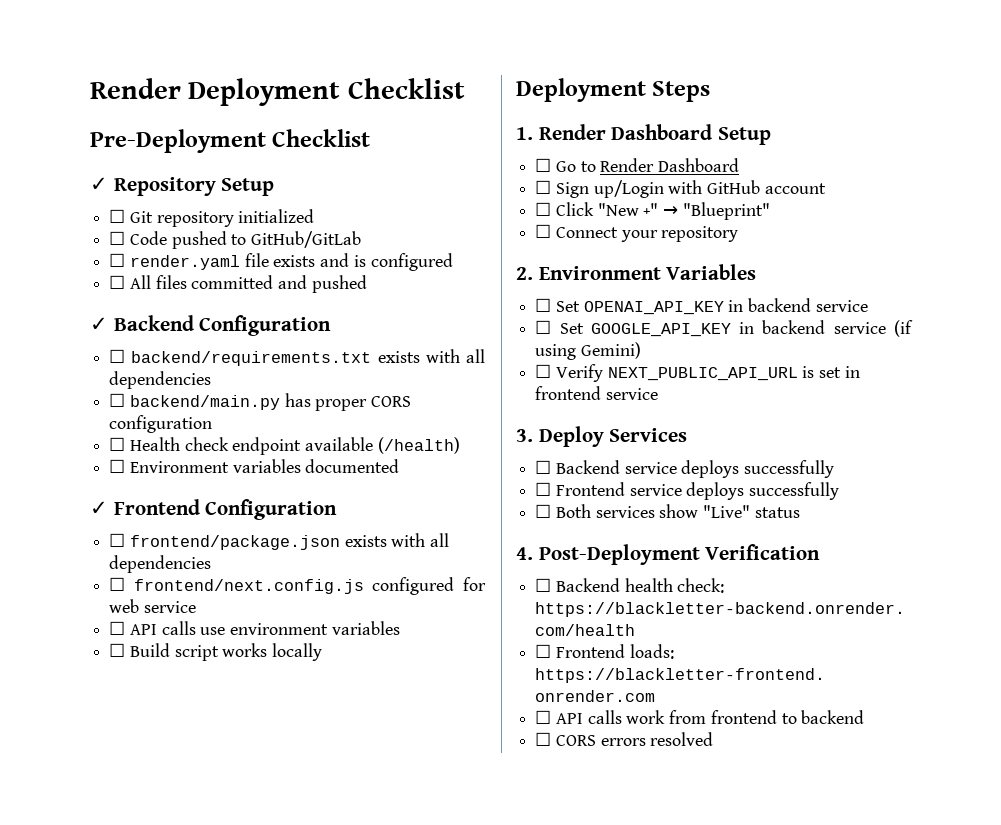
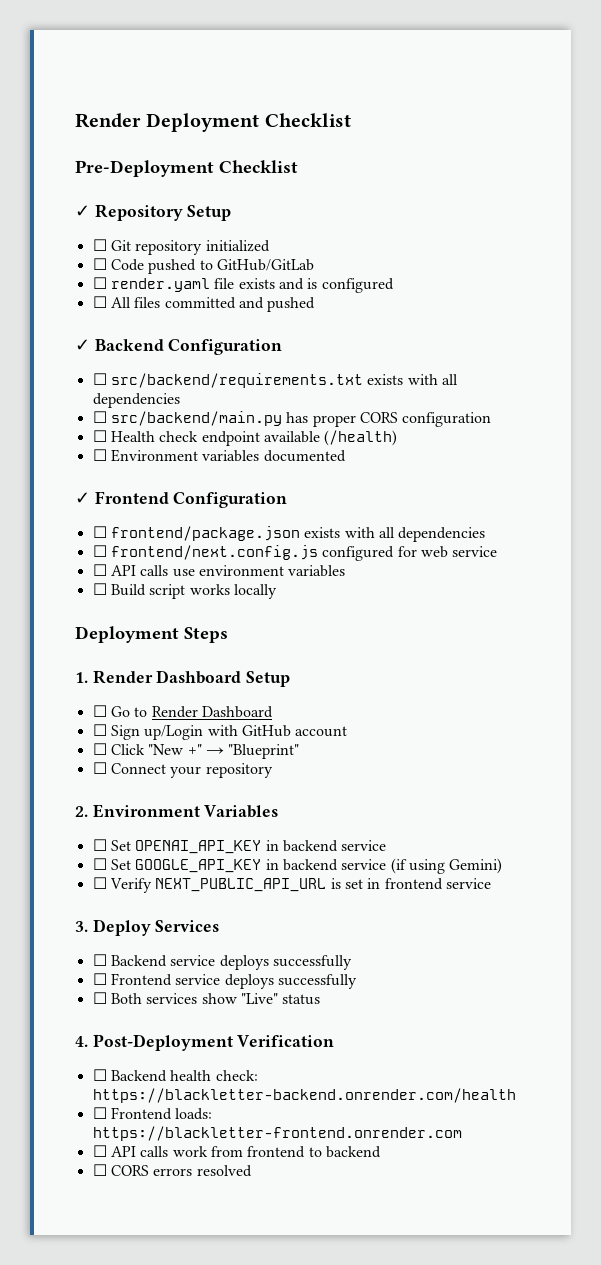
[131,349,485,366] [109,371,212,389] [109,393,280,410] backend/requirements.txt exists with all dependencies // ☐ backend/main.py -> [110,373,458,388] [92,393,180,408] [92,411,282,426] src/backend/requirements.txt exists with all dependencies // ☐ src/backend/main.py

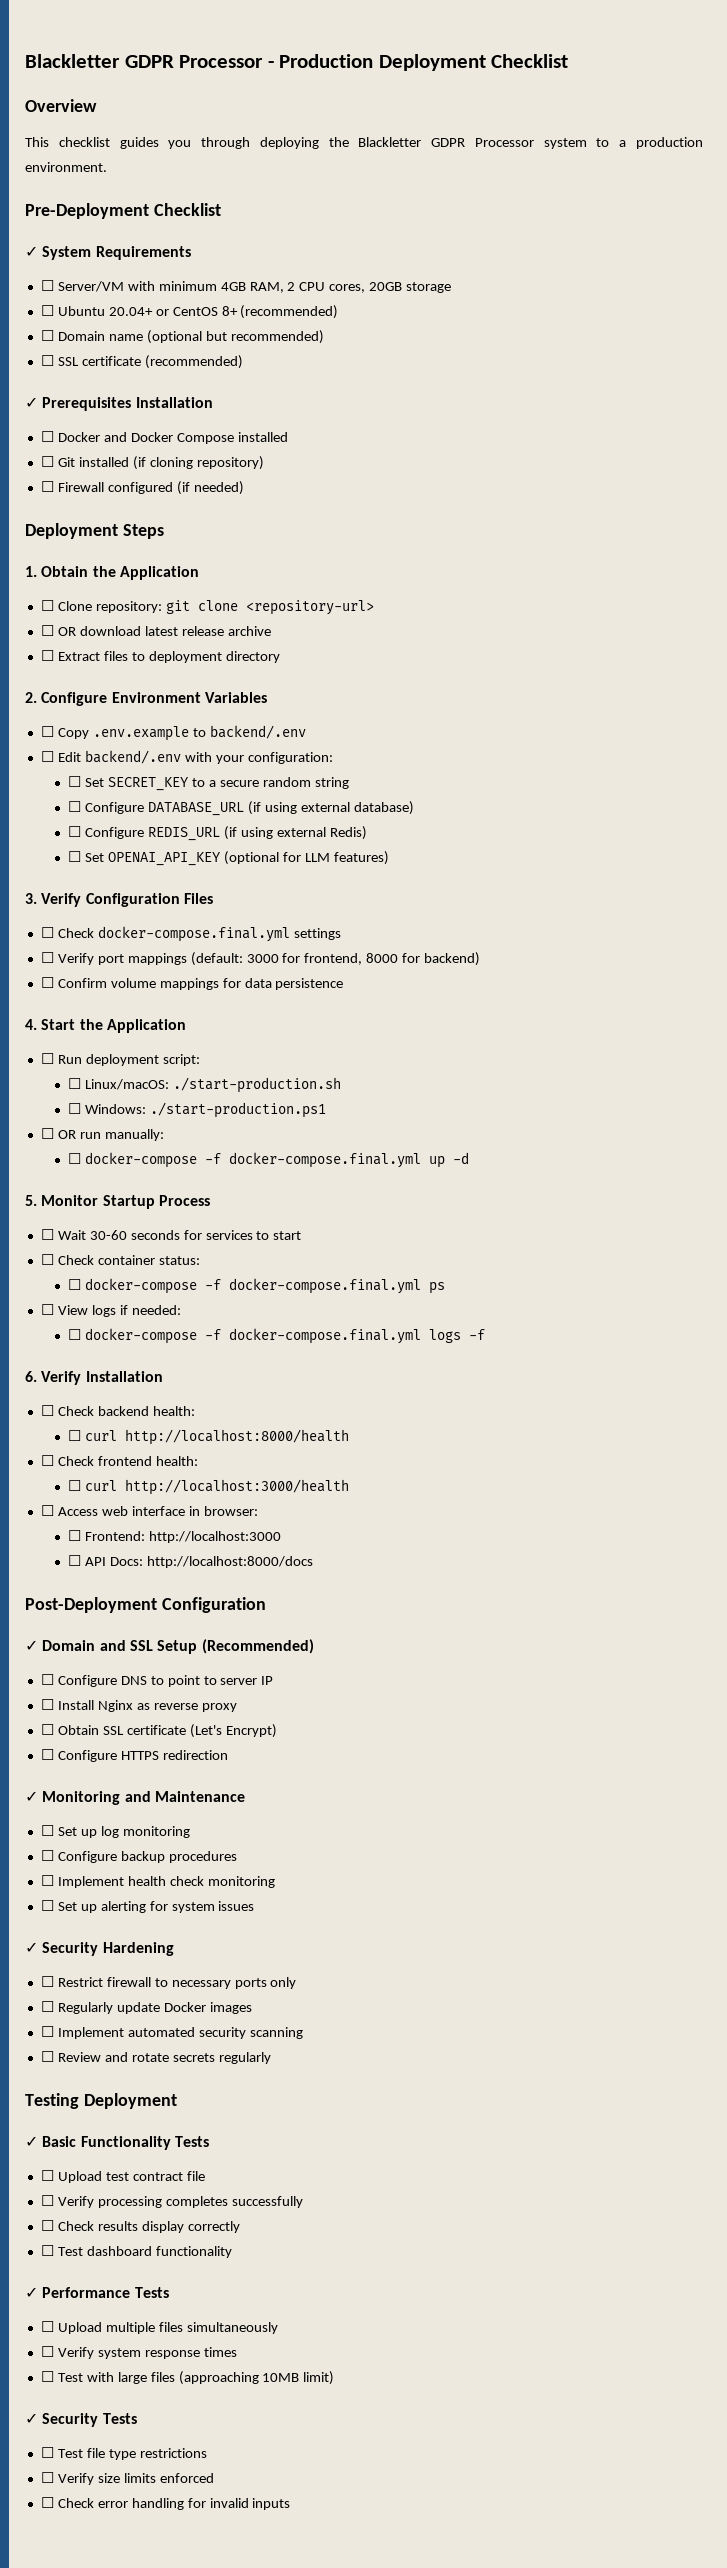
[75,113,351,132] [75,160,298,177] [75,204,232,221] [92,239,270,255] [92,258,314,274] [92,277,394,293] [92,296,316,312] [75,339,283,355] [92,373,458,388] [92,393,180,408] [92,411,492,427] [92,430,398,446] [92,449,346,462] [75,491,288,508] [92,526,486,542] [92,545,498,561] [92,564,346,577] [92,583,277,599] [75,626,228,643] [75,670,291,687] [92,705,273,718] [92,724,348,740] [92,743,300,759] [92,762,273,778] Render Deployment Checklist // Pre-Deployment Checklist // ✓ Repository Setup // ☐ Git repository initialized // ☐ Code pushed to GitHub/GitLab // ☐ render.yaml file exists and is configured // ☐ All files committed and pushed // ✓ Backend Configuration // ☐ src/backend/requirements.txt exists with all dependencies // ☐ src/backend/main.py has proper CORS configuration // ☐ Health check endpoint available (/health) // ☐ Environment variables documented // ✓ Frontend Configuration // ☐ frontend/package.json exists with all dependencies // ☐ frontend/next.config.js configured for web service // ☐ API calls use environment variables // ☐ Build script works locally // Deployment Steps // 1. Render Dashboard Setup // ☐ Go to Render Dashboard // ☐ Sign up/Login with GitHub account // ☐ Click "New +" → "Blueprint" // ☐ Connect your repository -> [25,54,569,71] [25,99,97,112] [25,137,703,149] [25,162,107,172] [25,203,221,219] [25,246,191,260] [40,280,452,293] [40,305,339,319] [40,330,324,344] [40,355,243,369] [25,397,213,411] [40,431,288,444] [40,456,264,470] [40,481,244,495] [25,523,164,539] [25,566,199,580] [40,600,374,615] [40,625,271,636] [40,650,280,663] Blackletter GDPR Processor - Production Deployment Checklist // Overview // This checklist guides you through deploying the Blackletter GDPR Processor system to a production environment. // Pre-Deployment Checklist // ✓ System Requirements // ☐ Server/VM with minimum 4GB RAM, 2 CPU cores, 20GB storage // ☐ Ubuntu 20.04+ or CentOS 8+ (recommended) // ☐ Domain name (optional but recommended) // ☐ SSL certificate (recommended) // ✓ Prerequisites Installation // ☐ Docker and Docker Compose installed // ☐ Git installed (if cloning repository) // ☐ Firewall configured (if needed) // Deployment Steps // 1. Obtain the Application // ☐ Clone repository: git clone <repository-url> // ☐ OR download latest release archive // ☐ Extract files to deployment directory
(88, 811) none -> [41,692,108,706] Configure
[110,840,387,854] [92,858,503,874] [92,877,491,893] [75,919,220,936] [92,954,352,970] [92,973,357,989] [92,992,321,1005] [75,1034,335,1051] [92,1069,258,1082] [92,1088,516,1103] [92,1107,213,1120] [92,1126,462,1141] [92,1145,381,1158] [92,1164,252,1177] Set OPENAI_API_KEY in backend service // ☐ Set GOOGLE_API_KEY in backend service (if using Gemini) // ☐ Verify NEXT_PUBLIC_API_URL is set in frontend service // 3. Deploy Services // ☐ Backend service deploys successfully // ☐ Frontend service deploys successfully // ☐ Both services show "Live" status // 4. Post-Deployment Verification // ☐ Backend health check: https://blackletter-backend.onrender.com/health // ☐ Frontend loads: https://blackletter-frontend.onrender.com // ☐ API calls work from frontend to backend // ☐ CORS errors resolved -> [57,725,306,741] [40,750,333,764] [68,776,349,791] [68,801,414,816] [68,826,367,841] [68,851,389,866] [25,893,213,907] [40,926,341,942] [40,952,481,966] [40,977,344,990] [25,1019,186,1033] [40,1053,200,1066] [68,1077,342,1093] [68,1102,327,1118] [40,1128,164,1141] [68,1152,470,1168] [25,1195,210,1209] [40,1229,302,1240] [40,1254,200,1265] [68,1278,446,1294] [40,1304,181,1317] [68,1328,486,1344] [25,1371,163,1385] [40,1405,195,1416] [68,1429,350,1445] [40,1455,198,1466] [68,1479,350,1495] [40,1505,258,1516] [68,1530,282,1543] [68,1555,314,1568] [25,1597,266,1613] [25,1639,314,1654] [40,1674,274,1687] [40,1699,237,1712] [40,1724,277,1738] [40,1749,228,1762] [25,1791,245,1805] [40,1825,190,1838] [40,1850,237,1863] [40,1875,275,1888] [40,1900,255,1913] [25,1942,174,1956] [40,1976,297,1989] [40,2001,252,2014] [40,2026,303,2039] [40,2051,271,2064] [25,2093,177,2109] [25,2136,209,2150] [40,2170,205,2183] [40,2195,303,2208] [40,2220,240,2233] [40,2245,232,2258] [25,2287,169,2298] [40,2321,278,2334] [40,2346,237,2359] [40,2371,335,2385] [25,2413,137,2427] [40,2447,207,2460] [40,2472,214,2485] [40,2497,291,2510] Copy .env.example to backend/.env // ☐ Edit backend/.env with your configuration: // ☐ Set SECRET_KEY to a secure random string // ☐ Configure DATABASE_URL (if using external database) // ☐ Configure REDIS_URL (if using external Redis) // ☐ Set OPENAI_API_KEY (optional for LLM features) // 3. Verify Configuration Files // ☐ Check docker-compose.final.yml settings // ☐ Verify port mappings (default: 3000 for frontend, 8000 for backend) // ☐ Confirm volume mappings for data persistence // 4. Start the Application // ☐ Run deployment script: // ☐ Linux/macOS: ./start-production.sh // ☐ Windows: ./start-production.ps1 // ☐ OR run manually: // ☐ docker-compose -f docker-compose.final.yml up -d // 5. Monitor Startup Process // ☐ Wait 30-60 seconds for services to start // ☐ Check container status: // ☐ docker-compose -f docker-compose.final.yml ps // ☐ View logs if needed: // ☐ docker-compose -f docker-compose.final.yml logs -f // 6. Verify Installation // ☐ Check backend health: // ☐ curl http://localhost:8000/health // ☐ Check frontend health: // ☐ curl http://localhost:3000/health // ☐ Access web interface in browser: // ☐ Frontend: http://localhost:3000 // ☐ API Docs: http://localhost:8000/docs // Post-Deployment Configuration // ✓ Domain and SSL Setup (Recommended) // ☐ Configure DNS to point to server IP // ☐ Install Nginx as reverse proxy // ☐ Obtain SSL certificate (Let's Encrypt) // ☐ Configure HTTPS redirection // ✓ Monitoring and Maintenance // ☐ Set up log monitoring // ☐ Configure backup procedures // ☐ Implement health check monitoring // ☐ Set up alerting for system issues // ✓ Security Hardening // ☐ Restrict firewall to necessary ports only // ☐ Regularly update Docker images // ☐ Implement automated security scanning // ☐ Review and rotate secrets regularly // Testing Deployment // ✓ Basic Functionality Tests // ☐ Upload test contract file // ☐ Verify processing completes successfully // ☐ Check results display correctly // ☐ Test dashboard functionality // ✓ Performance Tests // ☐ Upload multiple files simultaneously // ☐ Verify system response times // ☐ Test with large files (approaching 10MB limit) // ✓ Security Tests // ☐ Test file type restrictions // ☐ Verify size limits enforced // ☐ Check error handling for invalid inputs

